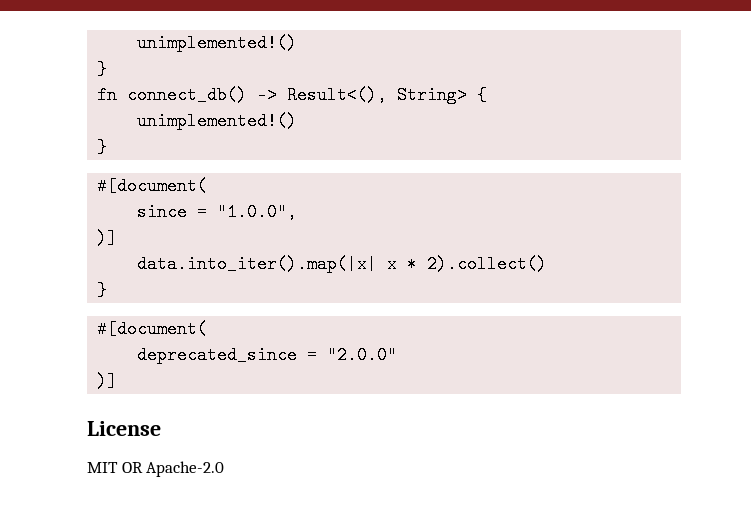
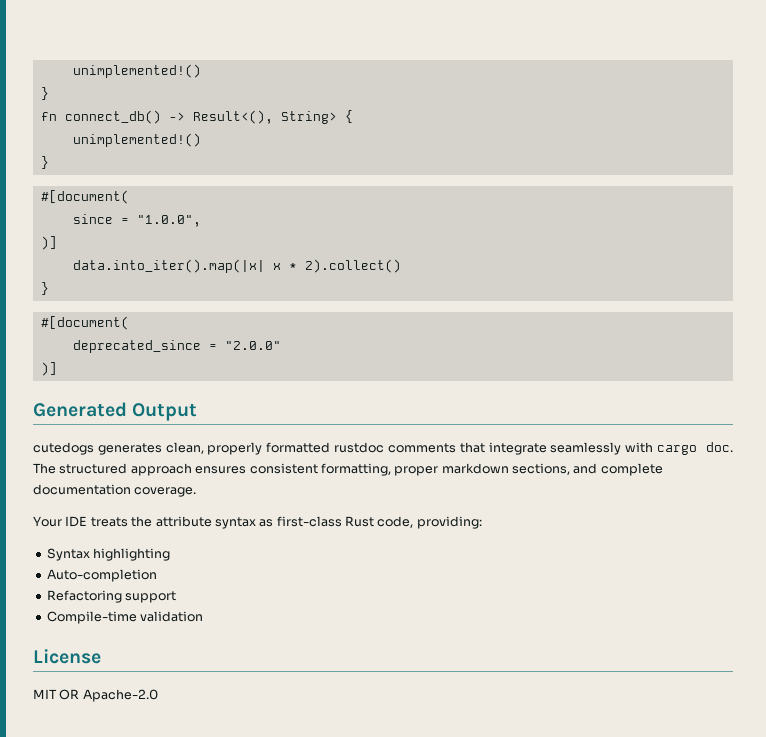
(118, 381) none -> [33,402,198,421] [33,442,733,455] [33,463,663,476] [33,484,197,497] [33,516,482,529] [46,548,171,561] [46,569,157,582] [46,590,177,603] [46,611,204,624] // Generated Output // cutedogs generates clean, properly formatted rustdoc comments that integrate seamlessly with cargo doc. The structured approach ensures consistent formatting, proper markdown sections, and complete documentation coverage. // Your IDE treats the attribute syntax as first-class Rust code, providing: // Syntax highlighting // Auto-completion // Refactoring support // Compile-time validation

